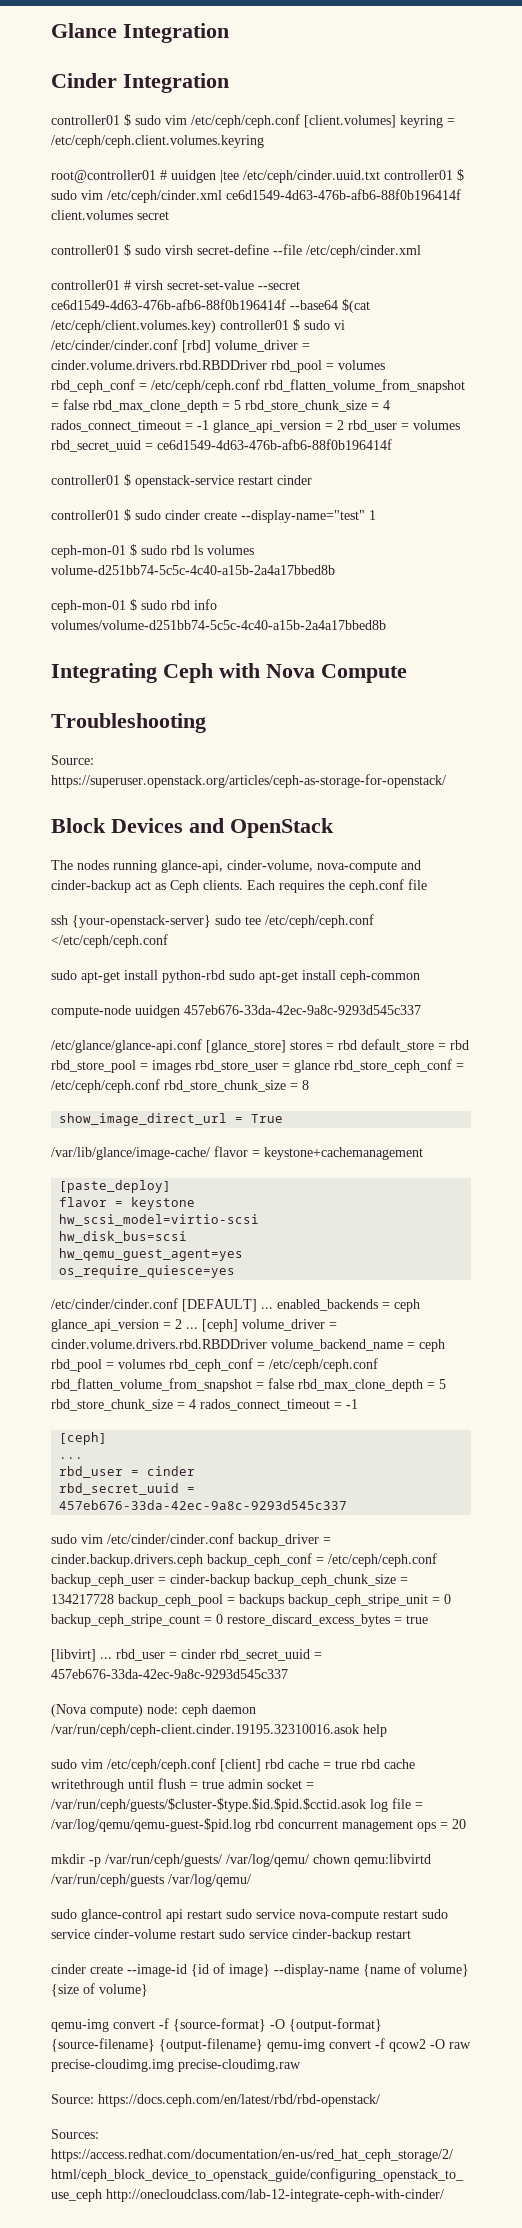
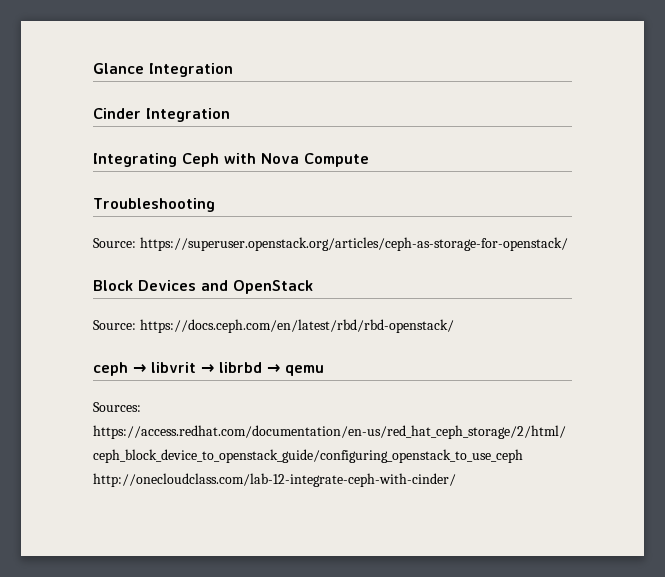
[51,114,455,128] [51,135,264,148] [51,169,464,183] [51,189,461,203] [51,210,169,220] [51,244,421,258] [51,280,300,290] [51,299,370,313] [51,319,345,333] [51,339,310,353] [51,360,385,373] [51,379,465,393] [51,399,390,413] [51,420,460,433] [51,439,392,452] [51,474,312,488] [51,509,376,523] [51,544,254,558] [51,565,335,575] [51,599,217,613] [51,620,386,630] // controller01 $ sudo vim /etc/ceph/ceph.conf [client.volumes] keyring = /etc/ceph/ceph.client.volumes.keyring // root@controller01 # uuidgen |tee /etc/ceph/cinder.uuid.txt controller01 $ sudo vim /etc/ceph/cinder.xml ce6d1549-4d63-476b-afb6-88f0b196414f client.volumes secret // controller01 $ sudo virsh secret-define --file /etc/ceph/cinder.xml // controller01 # virsh secret-set-value --secret ce6d1549-4d63-476b-afb6-88f0b196414f --base64 $(cat /etc/ceph/client.volumes.key) controller01 $ sudo vi /etc/cinder/cinder.conf [rbd] volume_driver = cinder.volume.drivers.rbd.RBDDriver rbd_pool = volumes rbd_ceph_conf = /etc/ceph/ceph.conf rbd_flatten_volume_from_snapshot = false rbd_max_clone_depth = 5 rbd_store_chunk_size = 4 rados_connect_timeout = -1 glance_api_version = 2 rbd_user = volumes rbd_secret_uuid = ce6d1549-4d63-476b-afb6-88f0b196414f // controller01 $ openstack-service restart cinder // controller01 $ sudo cinder create --display-name="test" 1 // ceph-mon-01 $ sudo rbd ls volumes volume-d251bb74-5c5c-4c40-a15b-2a4a17bbed8b // ceph-mon-01 $ sudo rbd info volumes/volume-d251bb74-5c5c-4c40-a15b-2a4a17bbed8b -> (230, 115) none
[51,860,421,873] [51,879,427,893] [51,914,374,928] [51,934,168,948] [51,970,420,983] [51,1005,421,1018] [51,1039,469,1053] [51,1059,464,1073] [51,1079,309,1093] [59,1113,284,1126] [51,1146,423,1160] [59,1180,172,1193] [59,1197,196,1210] [59,1214,260,1226] [59,1231,188,1243] [59,1248,244,1261] [59,1265,236,1278] [51,1298,420,1312] [51,1319,337,1332] [51,1339,445,1352] [51,1358,378,1372] [51,1378,446,1392] [51,1399,358,1411] [59,1432,108,1445] [59,1457,84,1459] [59,1466,196,1478] [59,1483,196,1495] [59,1500,348,1510] [51,1533,331,1547] [51,1553,437,1567] [51,1574,408,1587] [51,1594,451,1607] [51,1614,428,1627] [51,1649,322,1662] [51,1669,288,1679] [51,1704,256,1717] [51,1724,387,1737] [51,1758,415,1772] [51,1778,314,1792] [51,1798,423,1812] [51,1818,466,1832] [51,1854,431,1867] [51,1874,251,1887] [51,1909,448,1922] [51,1929,411,1942] [51,1963,469,1977] [51,1983,148,1997] [51,2018,382,2032] [51,2038,471,2052] [51,2059,301,2072] [51,2094,380,2107] The nodes running glance-api, cinder-volume, nova-compute and cinder-backup act as Ceph clients. Each requires the ceph.conf file // ssh {your-openstack-server} sudo tee /etc/ceph/ceph.conf </etc/ceph/ceph.conf // sudo apt-get install python-rbd sudo apt-get install ceph-common // compute-node uuidgen 457eb676-33da-42ec-9a8c-9293d545c337 // /etc/glance/glance-api.conf [glance_store] stores = rbd default_store = rbd rbd_store_pool = images rbd_store_user = glance rbd_store_ceph_conf = /etc/ceph/ceph.conf rbd_store_chunk_size = 8 // show_image_direct_url = True // /var/lib/glance/image-cache/ flavor = keystone+cachemanagement // [paste_deploy] // flavor = keystone // hw_scsi_model=virtio-scsi // hw_disk_bus=scsi // hw_qemu_guest_agent=yes // os_require_quiesce=yes // /etc/cinder/cinder.conf [DEFAULT] ... enabled_backends = ceph glance_api_version = 2 ... [ceph] volume_driver = cinder.volume.drivers.rbd.RBDDriver volume_backend_name = ceph rbd_pool = volumes rbd_ceph_conf = /etc/ceph/ceph.conf rbd_flatten_volume_from_snapshot = false rbd_max_clone_depth = 5 rbd_store_chunk_size = 4 rados_connect_timeout = -1 // [ceph] // ... // rbd_user = cinder // rbd_secret_uuid = 457eb676-33da-42ec-9a8c-9293d545c337 // sudo vim /etc/cinder/cinder.conf backup_driver = cinder.backup.drivers.ceph backup_ceph_conf = /etc/ceph/ceph.conf backup_ceph_user = cinder-backup backup_ceph_chunk_size = 134217728 backup_ceph_pool = backups backup_ceph_stripe_unit = 0 backup_ceph_stripe_count = 0 restore_discard_excess_bytes = true // [libvirt] ... rbd_user = cinder rbd_secret_uuid = 457eb676-33da-42ec-9a8c-9293d545c337 // (Nova compute) node: ceph daemon /var/run/ceph/ceph-client.cinder.19195.32310016.asok help // sudo vim /etc/ceph/ceph.conf [client] rbd cache = true rbd cache writethrough until flush = true admin socket = /var/run/ceph/guests/$cluster-$type.$id.$pid.$cctid.asok log file = /var/log/qemu/qemu-guest-$pid.log rbd concurrent management ops = 20 // mkdir -p /var/run/ceph/guests/ /var/log/qemu/ chown qemu:libvirtd /var/run/ceph/guests /var/log/qemu/ // sudo glance-control api restart sudo service nova-compute restart sudo service cinder-volume restart sudo service cinder-backup restart // cinder create --image-id {id of image} --display-name {name of volume} {size of volume} // qemu-img convert -f {source-format} -O {output-format} {source-filename} {output-filename} qemu-img convert -f qcow2 -O raw precise-cloudimg.img precise-cloudimg.raw // Source: https://docs.ceph.com/en/latest/rbd/rbd-openstack/ -> [93,319,454,333] [93,362,324,376] Source: https://docs.ceph.com/en/latest/rbd/rbd-openstack/ // ceph → libvrit → librbd → qemu

